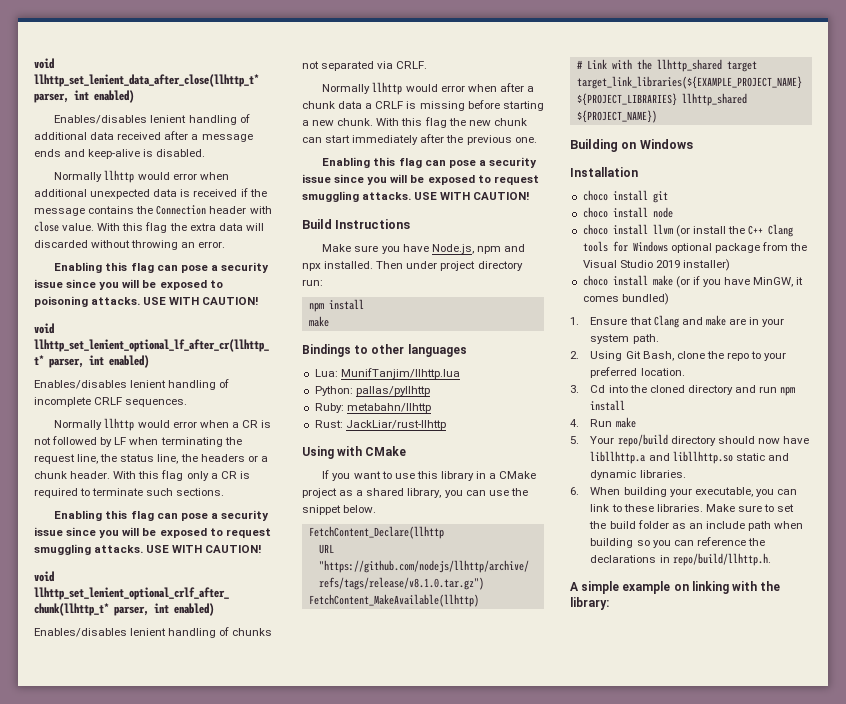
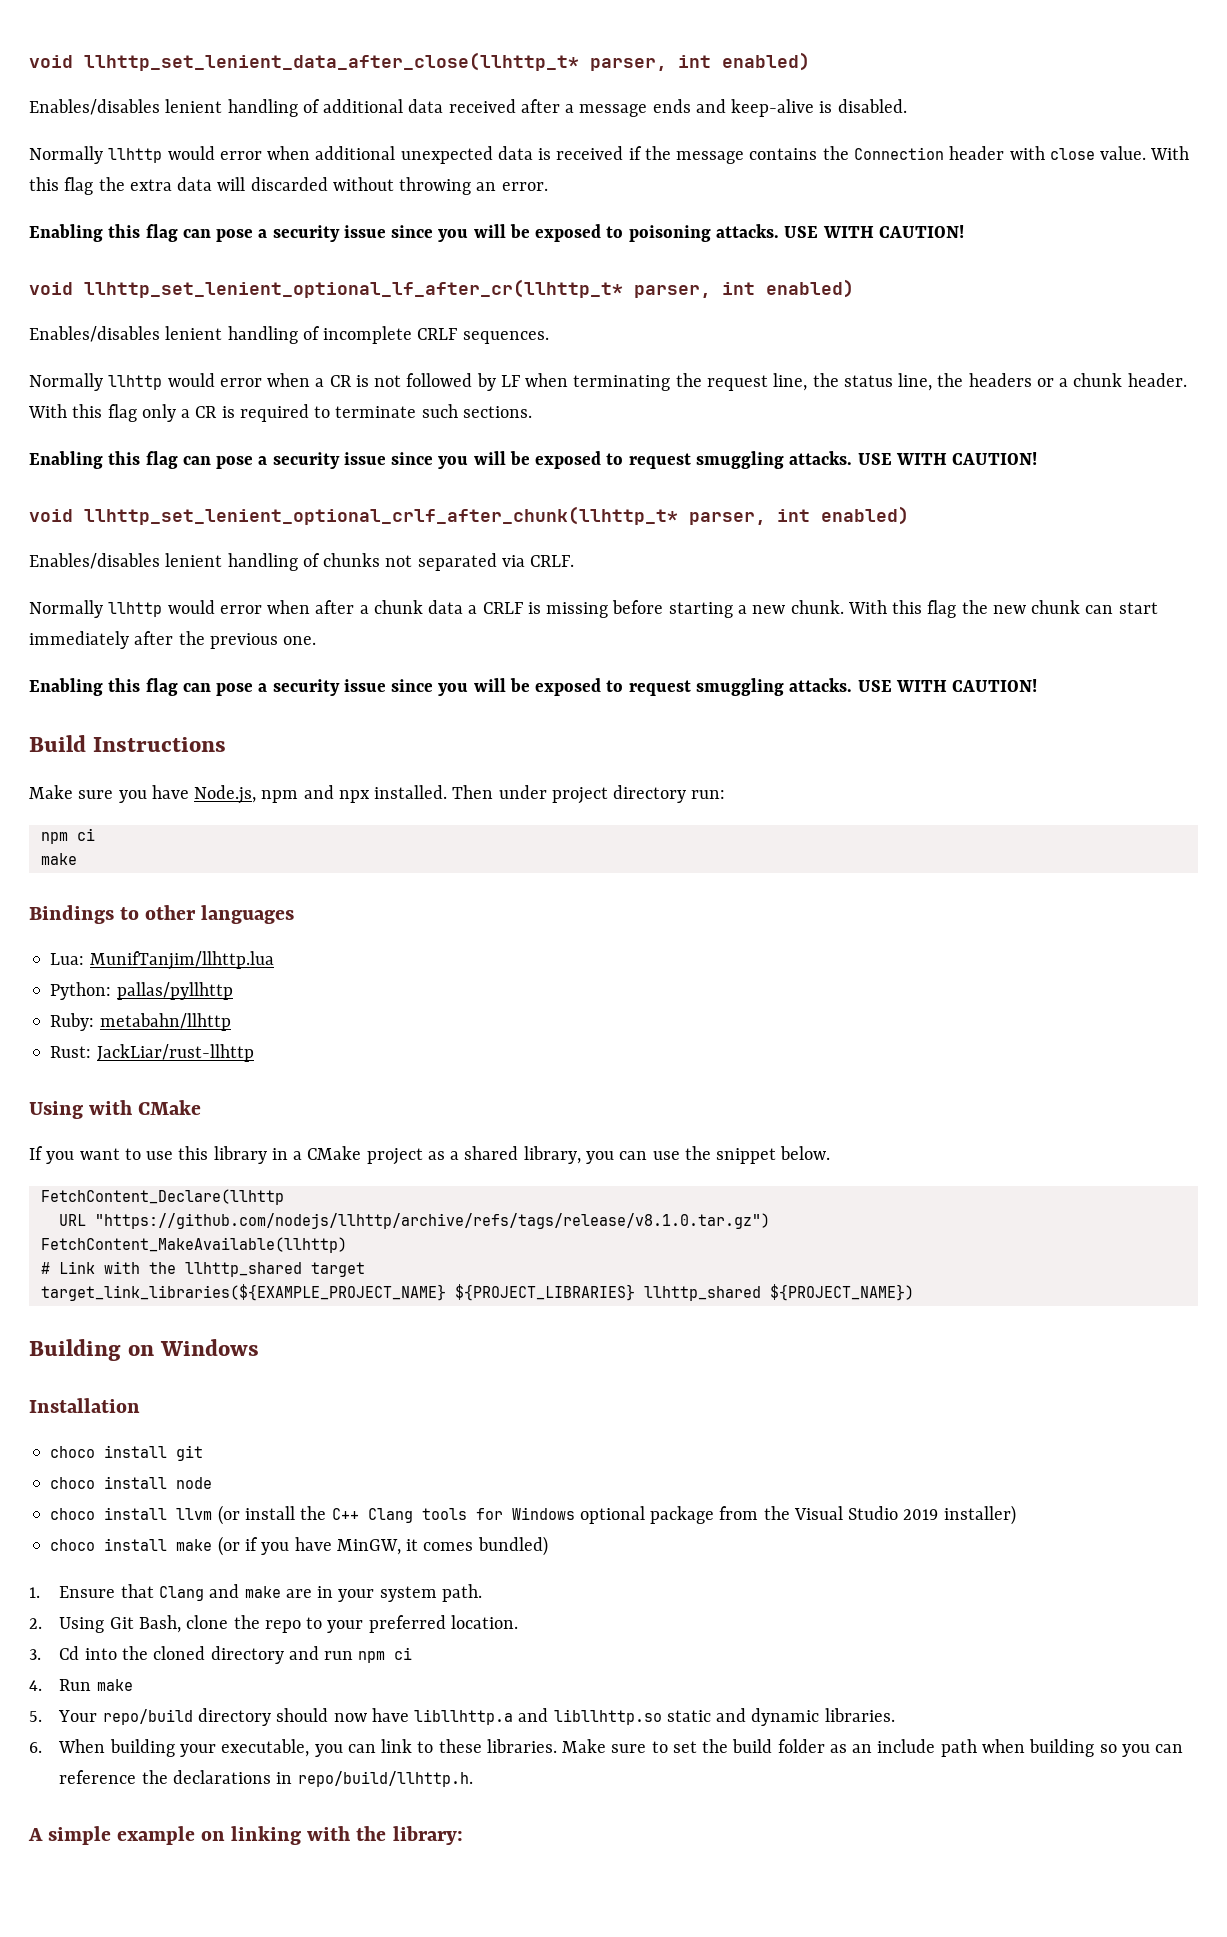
[328,299,364,310] install -> [76,828,95,841] ci
[590,400,626,411] install -> [394,1647,413,1660] ci

